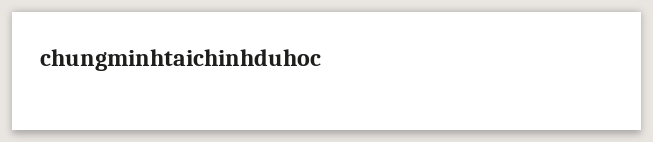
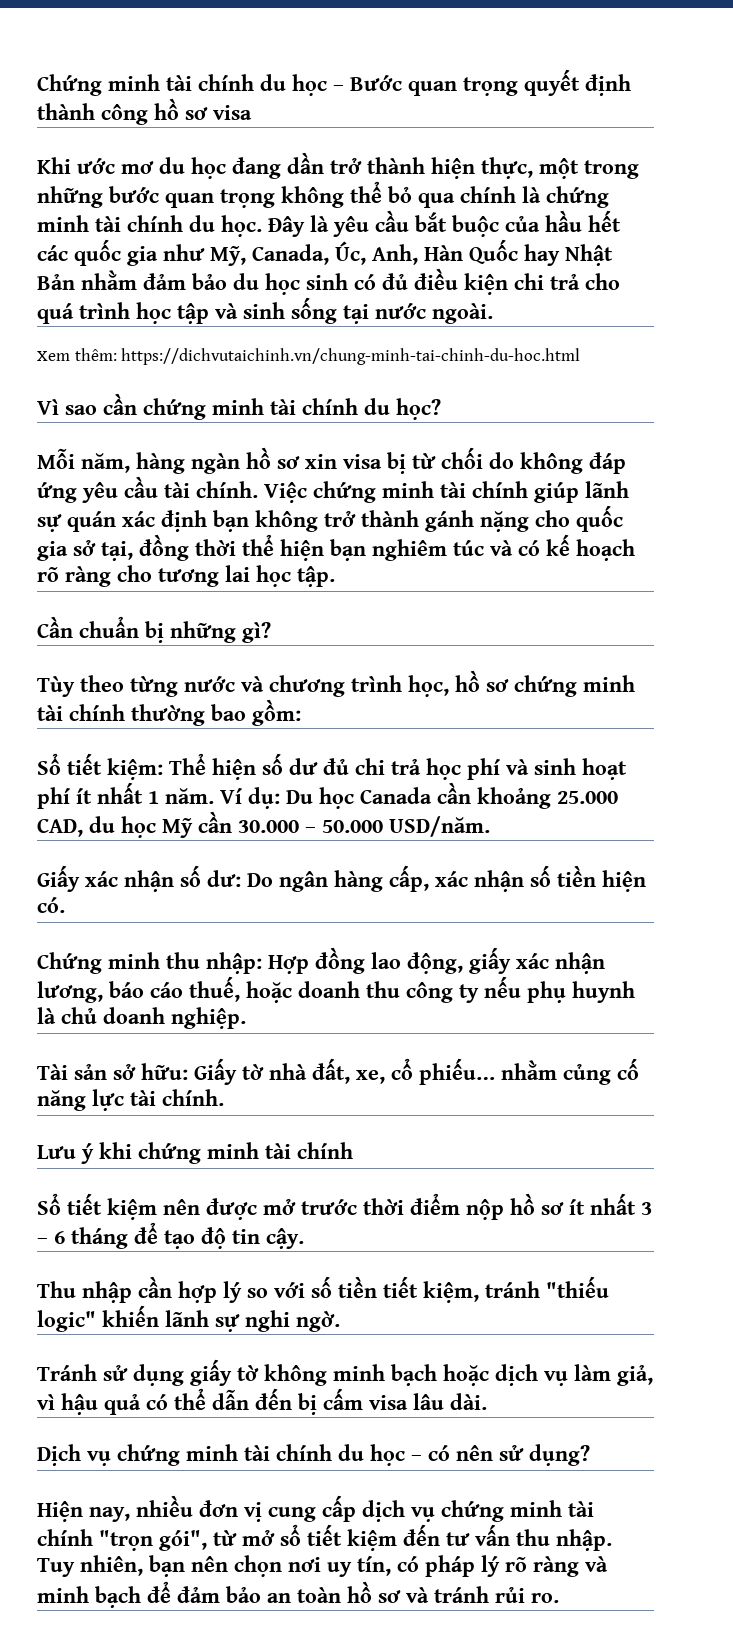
[40,49,321,71] chungminhtaichinhduhoc -> [37,69,631,96] [37,98,252,125] [37,152,639,179] [37,181,609,208] [37,210,621,237] [37,239,613,266] [37,268,620,295] [37,297,493,324] [37,348,581,365] [37,393,441,420] [37,447,626,474] [37,476,629,503] [37,505,623,532] [37,534,635,561] [37,565,335,587] [37,616,271,643] [37,670,635,697] [37,699,301,726] [37,753,627,780] [37,782,618,809] [37,811,490,838] [37,865,646,892] [37,897,65,913] [37,947,605,974] [37,976,635,1003] [37,1007,246,1029] [37,1058,639,1085] [37,1089,224,1111] [37,1142,353,1164] [37,1193,652,1220] [37,1222,304,1249] [37,1276,609,1303] [37,1305,340,1332] [37,1359,653,1386] [37,1388,487,1415] [37,1444,590,1466] [37,1495,594,1522] [37,1524,612,1551] [37,1555,608,1577] [37,1581,559,1608] Chứng minh tài chính du học – Bước quan trọng quyết định thành công hồ sơ visa // Khi ước mơ du học đang dần trở thành hiện thực, một trong những bước quan trọng không thể bỏ qua chính là chứng minh tài chính du học. Đây là yêu cầu bắt buộc của hầu hết các quốc gia như Mỹ, Canada, Úc, Anh, Hàn Quốc hay Nhật Bản nhằm đảm bảo du học sinh có đủ điều kiện chi trả cho quá trình học tập và sinh sống tại nước ngoài. // Xem thêm: https://dichvutaichinh.vn/chung-minh-tai-chinh-du-hoc.html // Vì sao cần chứng minh tài chính du học? // Mỗi năm, hàng ngàn hồ sơ xin visa bị từ chối do không đáp ứng yêu cầu tài chính. Việc chứng minh tài chính giúp lãnh sự quán xác định bạn không trở thành gánh nặng cho quốc gia sở tại, đồng thời thể hiện bạn nghiêm túc và có kế hoạch rõ ràng cho tương lai học tập. // Cần chuẩn bị những gì? // Tùy theo từng nước và chương trình học, hồ sơ chứng minh tài chính thường bao gồm: // Sổ tiết kiệm: Thể hiện số dư đủ chi trả học phí và sinh hoạt phí ít nhất 1 năm. Ví dụ: Du học Canada cần khoảng 25.000 CAD, du học Mỹ cần 30.000 – 50.000 USD/năm. // Giấy xác nhận số dư: Do ngân hàng cấp, xác nhận số tiền hiện có. // Chứng minh thu nhập: Hợp đồng lao động, giấy xác nhận lương, báo cáo thuế, hoặc doanh thu công ty nếu phụ huynh là chủ doanh nghiệp. // Tài sản sở hữu: Giấy tờ nhà đất, xe, cổ phiếu… nhằm củng cố năng lực tài chính. // Lưu ý khi chứng minh tài chính // Sổ tiết kiệm nên được mở trước thời điểm nộp hồ sơ ít nhất 3 – 6 tháng để tạo độ tin cậy. // Thu nhập cần hợp lý so với số tiền tiết kiệm, tránh "thiếu logic" khiến lãnh sự nghi ngờ. // Tránh sử dụng giấy tờ không minh bạch hoặc dịch vụ làm giả, vì hậu quả có thể dẫn đến bị cấm visa lâu dài. // Dịch vụ chứng minh tài chính du học – có nên sử dụng? // Hiện nay, nhiều đơn vị cung cấp dịch vụ chứng minh tài chính "trọn gói", từ mở sổ tiết kiệm đến tư vấn thu nhập. Tuy nhiên, bạn nên chọn nơi uy tín, có pháp lý rõ ràng và minh bạch để đảm bảo an toàn hồ sơ và tránh rủi ro.

